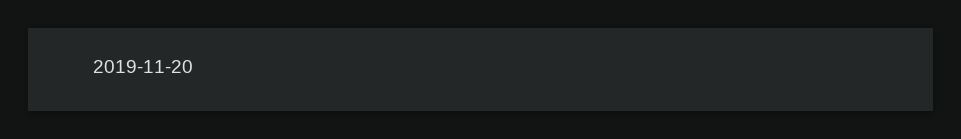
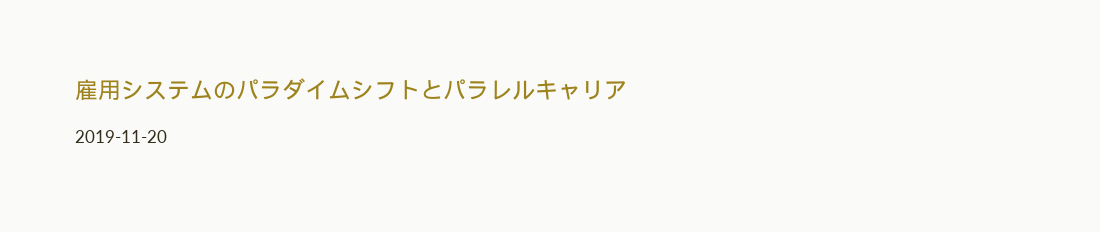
(93, 66) none -> [75,78,627,101] 雇用システムのパラダイムシフトとパラレルキャリア //

